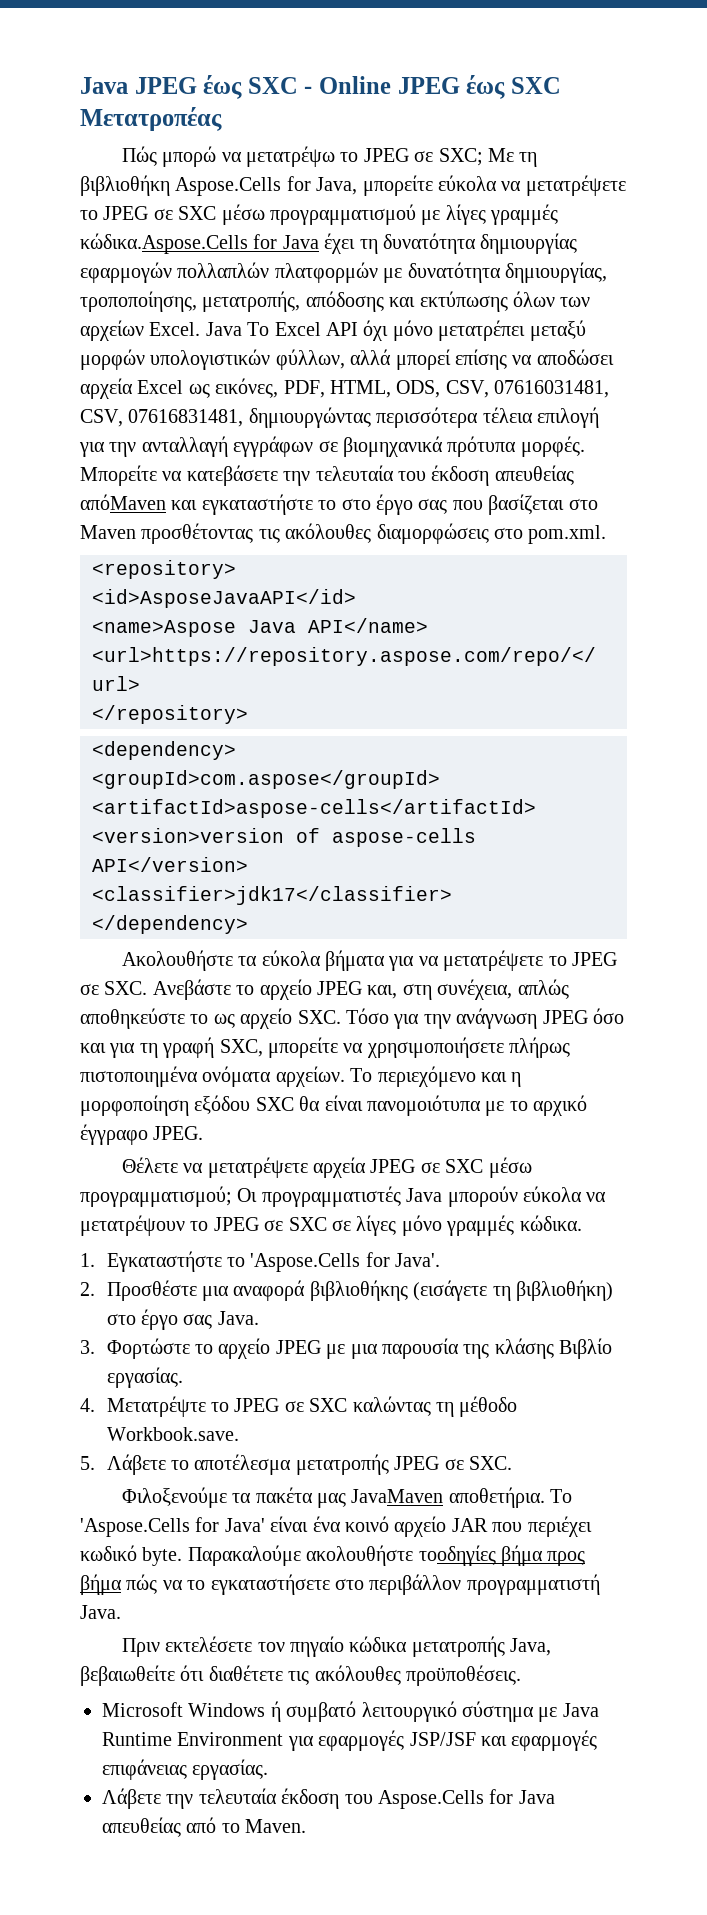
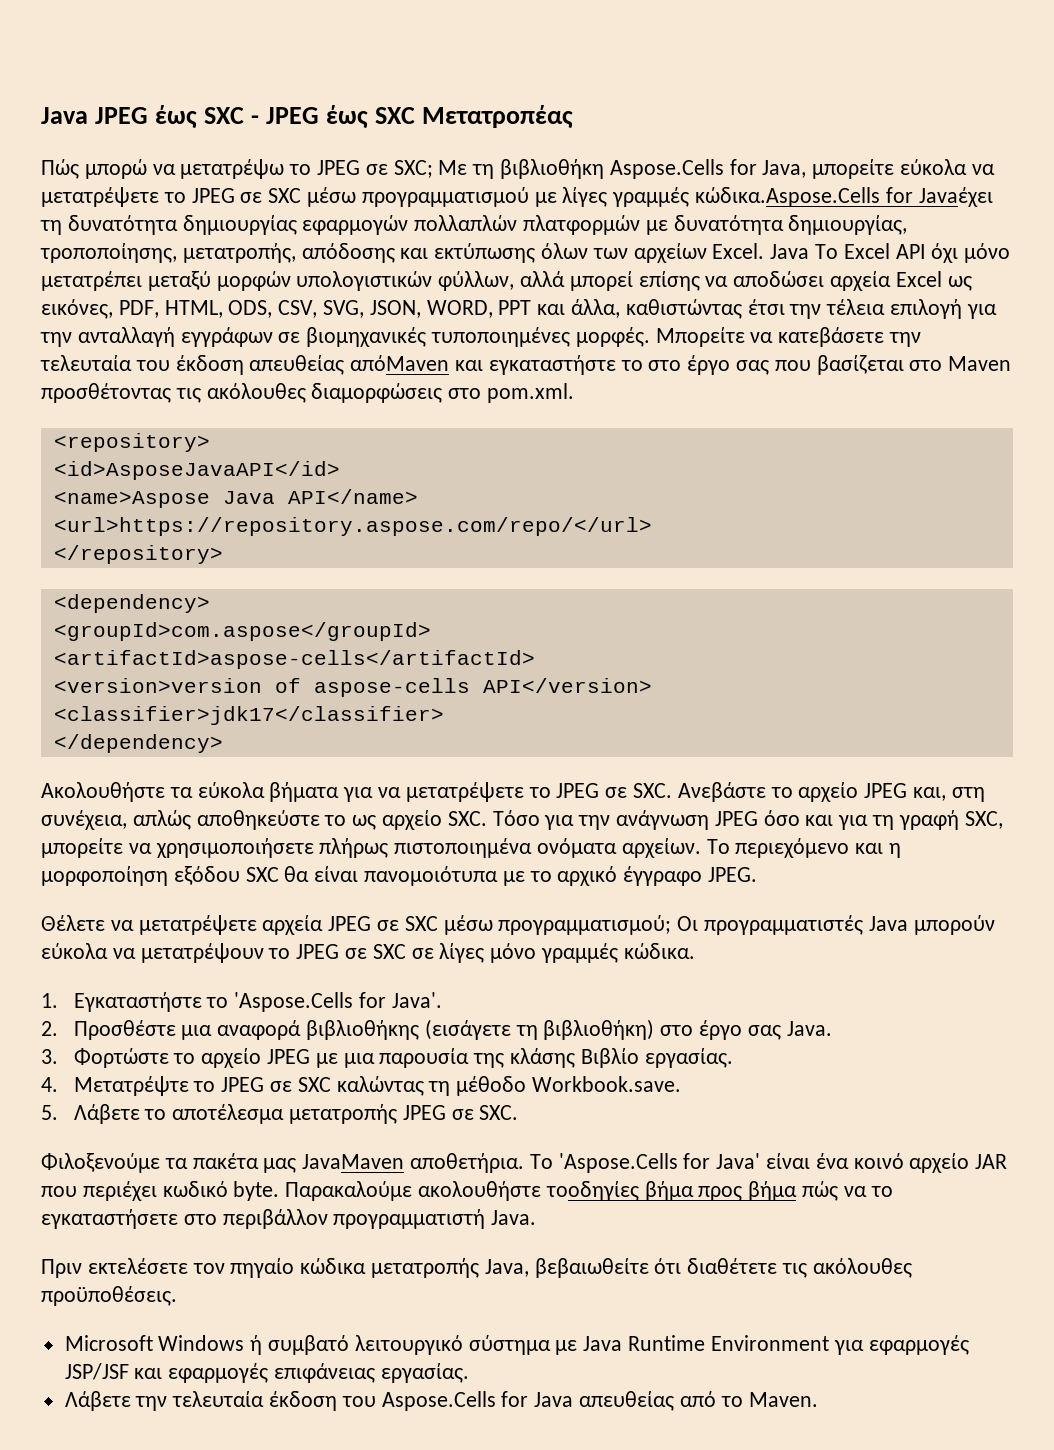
[319,76,392,94] Online -> (260, 119) none
[282,233,356,254] Java έχει -> [918,187,993,207] Javaέχει
[494,380,610,398] [80,407,479,428] 07616031481, CSV, 07616831481, δημιουργώντας περισσότερα -> [323,299,822,319] SVG, JSON, WORD, PPT και άλλα, καθιστώντας έτσι την
[343,436,517,457] βιομηχανικά πρότυπα -> [306,327,571,347] βιομηχανικές τυποποιημένες

